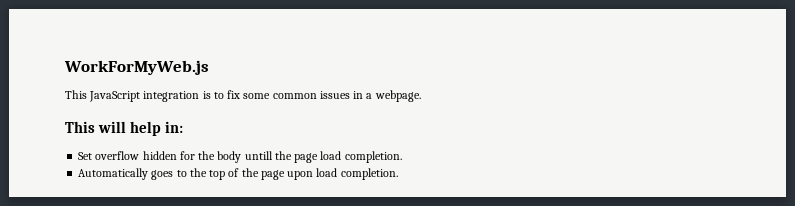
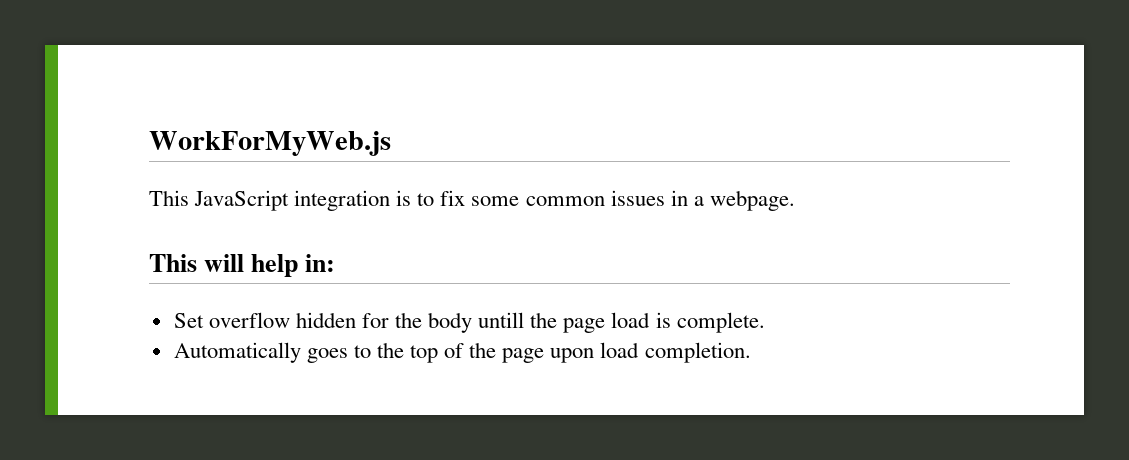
[344,151,402,163] completion. -> [655,312,765,333] is complete.

